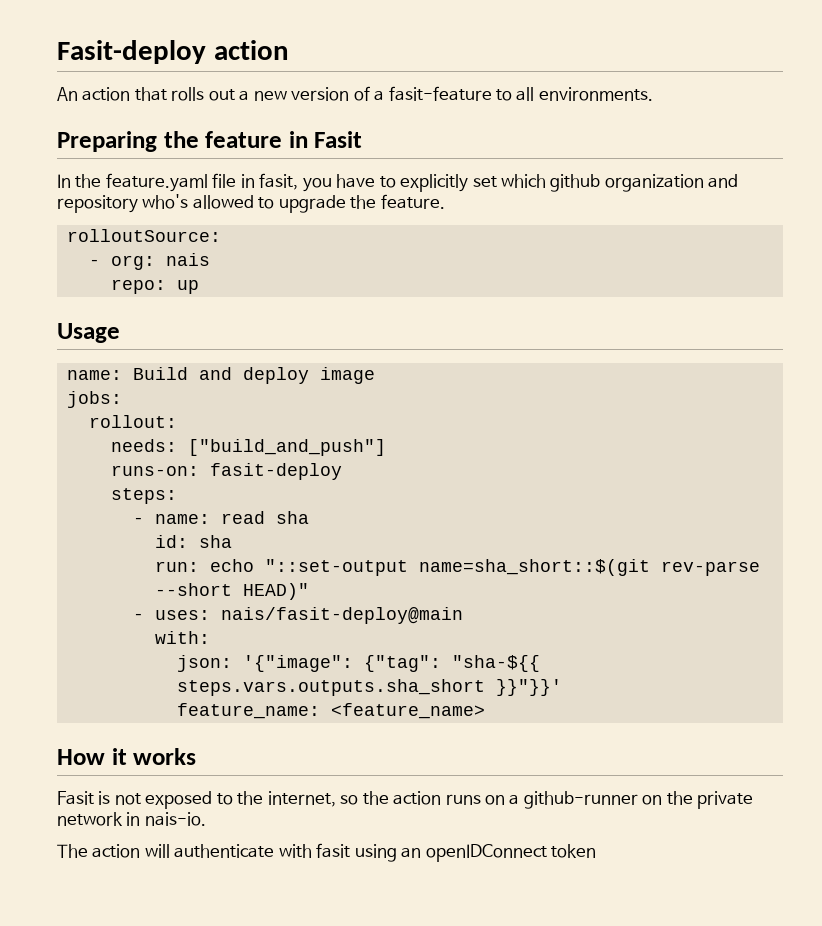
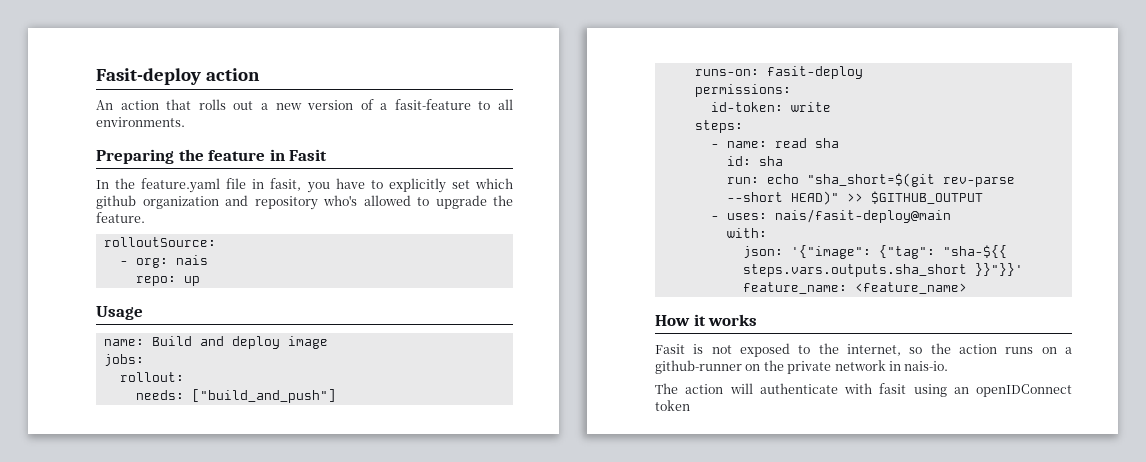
(342, 471) none -> [694,84,791,97] [710,102,831,112] // permissions: // id-token: write
[264,559,650,576] "::set-output name=sha_short::$(git -> [806,173,935,187] "sha_short=$(git
(309, 591) none -> [846,191,983,204] >> $GITHUB_OUTPUT

